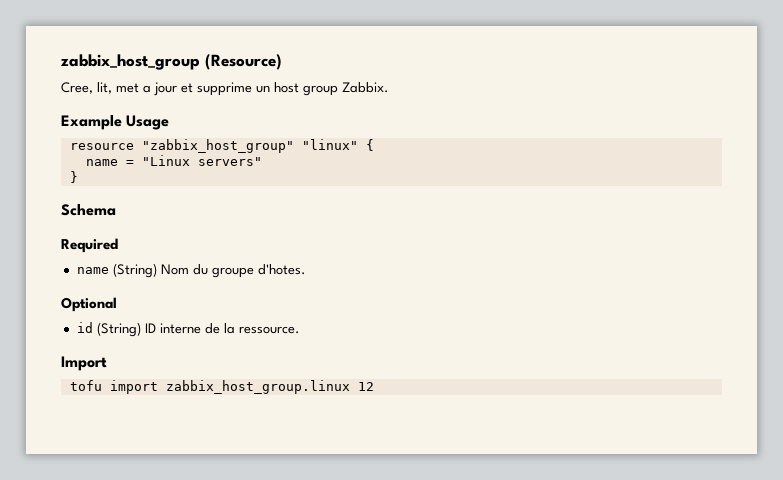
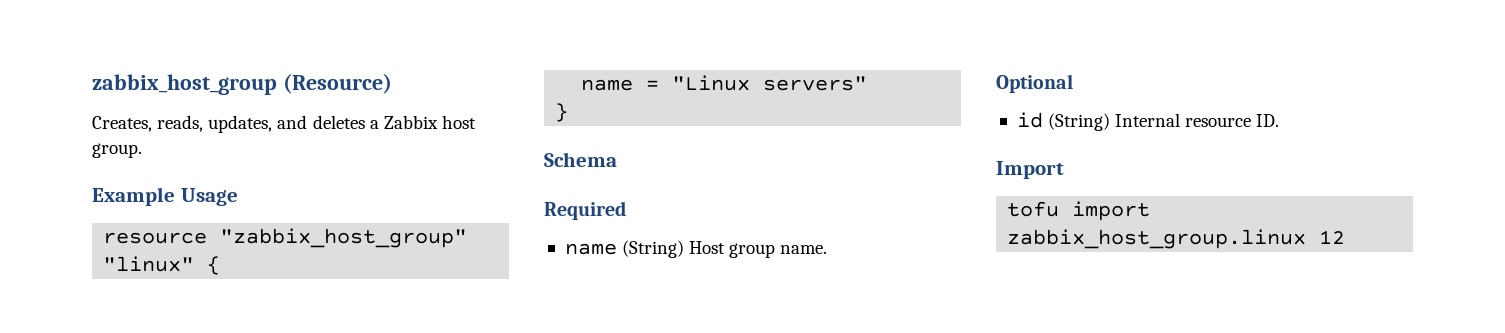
[61,82,389,96] Cree, lit, met a jour et supprime un host group Zabbix. -> [92,115,476,133] [92,143,142,158] Creates, reads, updates, and deletes a Zabbix host group.
[160,264,306,278] Nom du groupe d'hotes. -> [689,241,828,258] Host group name.
[144,323,300,334] ID interne de la ressource. -> [1115,113,1280,127] Internal resource ID.

